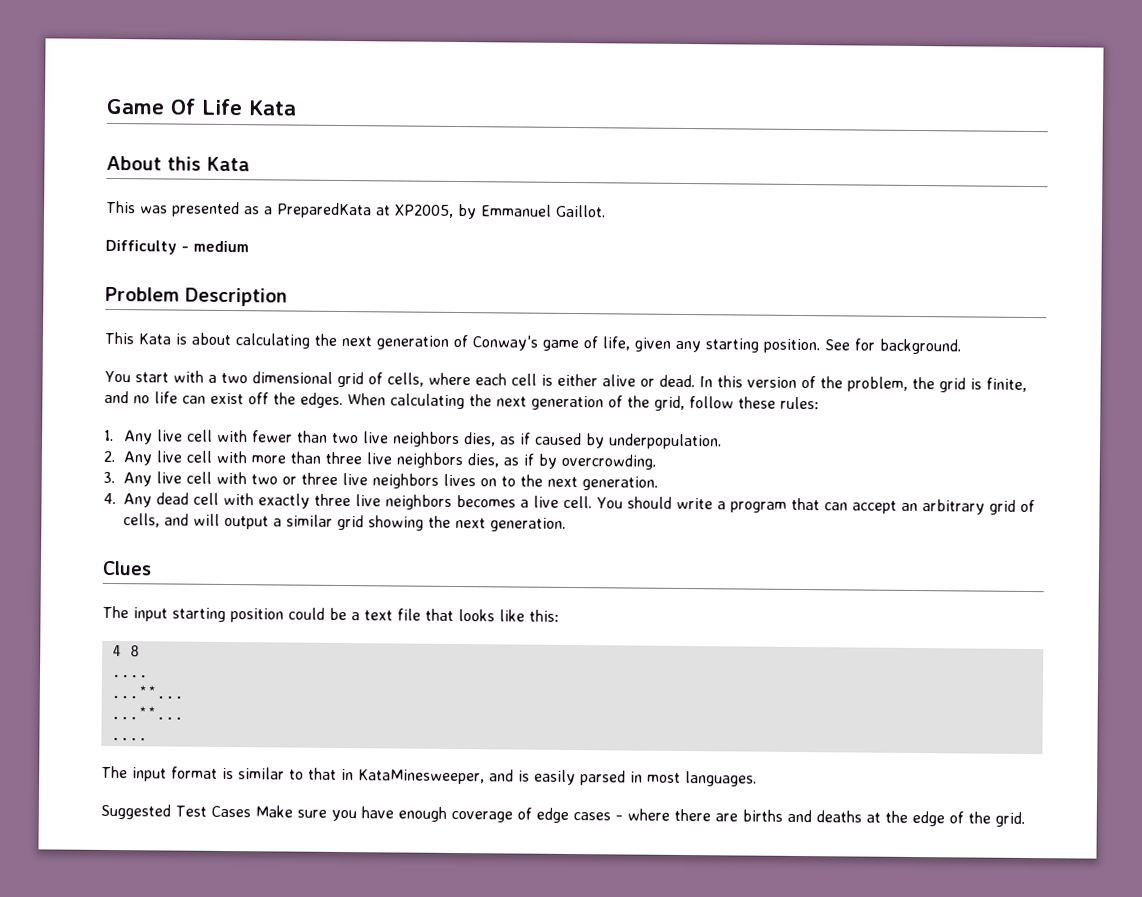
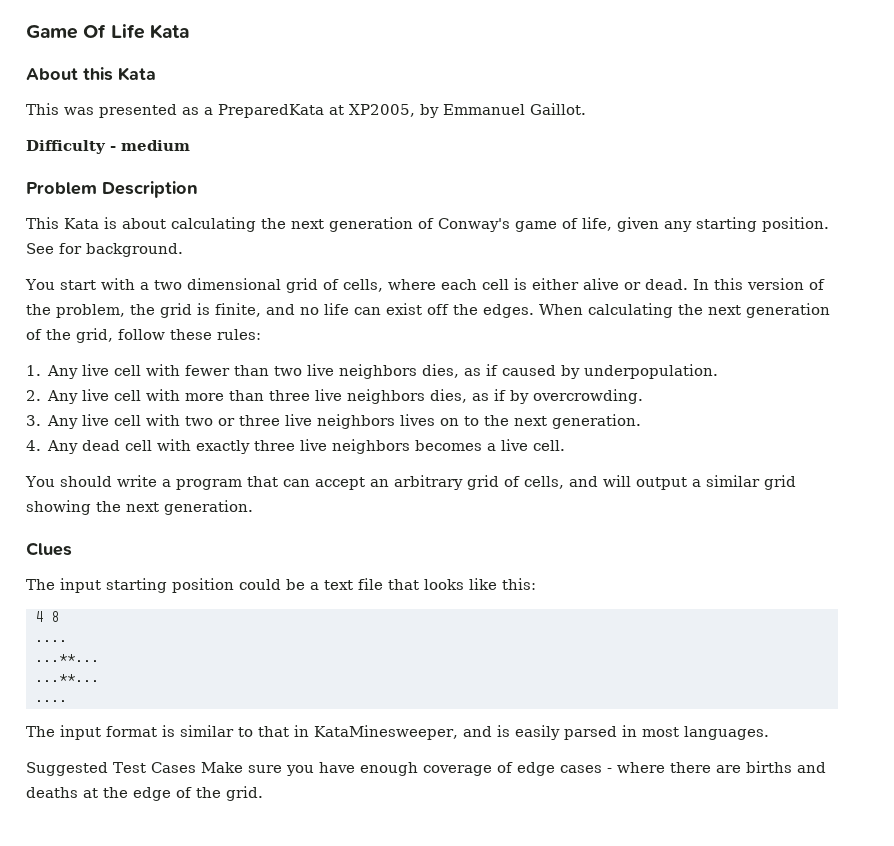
(593, 502) none -> (566, 445) //

